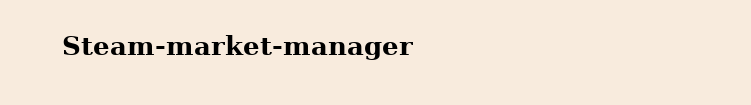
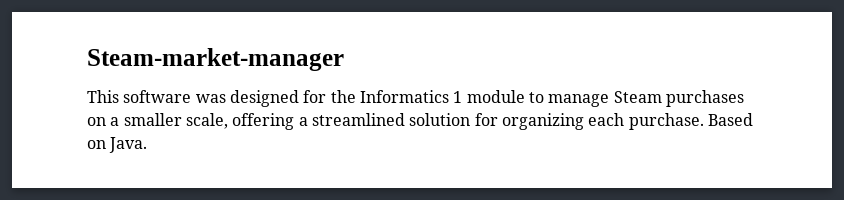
(413, 47) none -> [87,90,744,107] [87,113,753,130] [87,137,148,153] // This software was designed for the Informatics 1 module to manage Steam purchases on a smaller scale, offering a streamlined solution for organizing each purchase. Based on Java.

